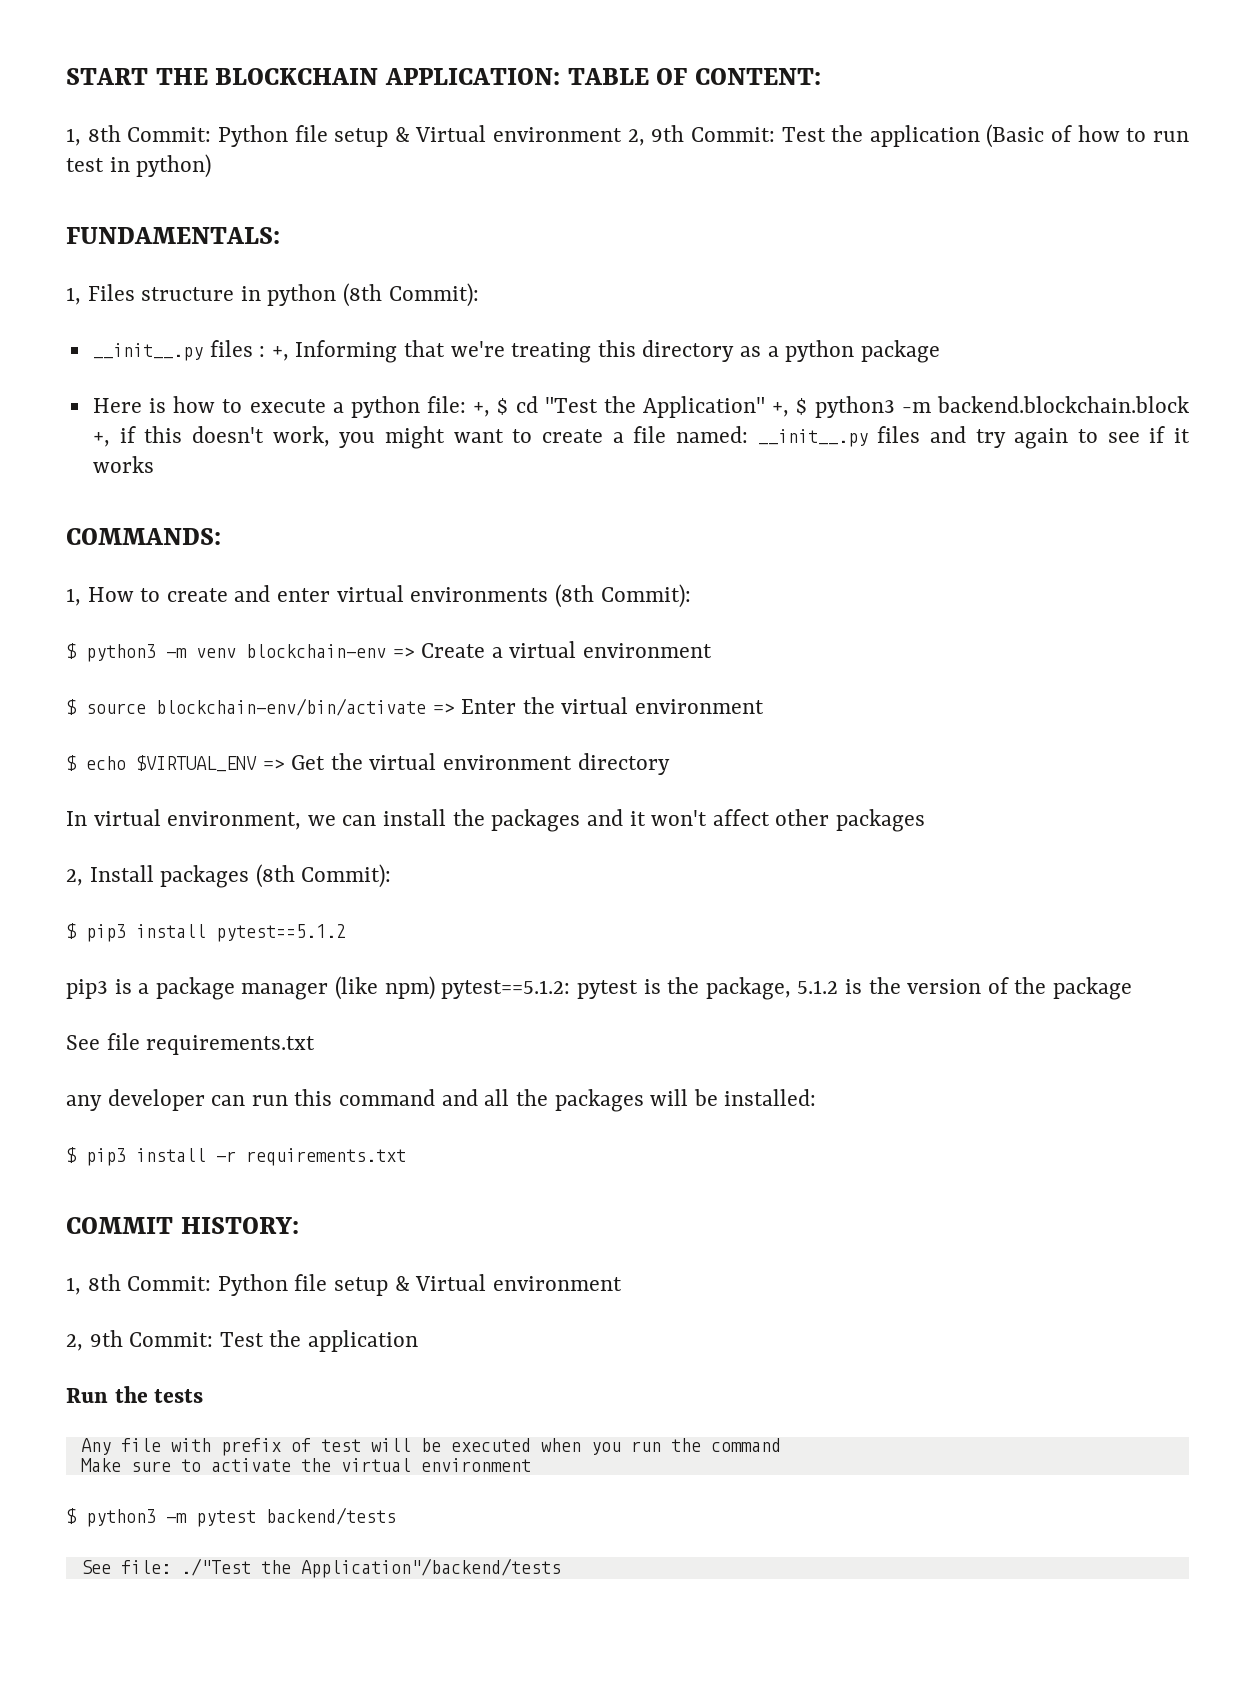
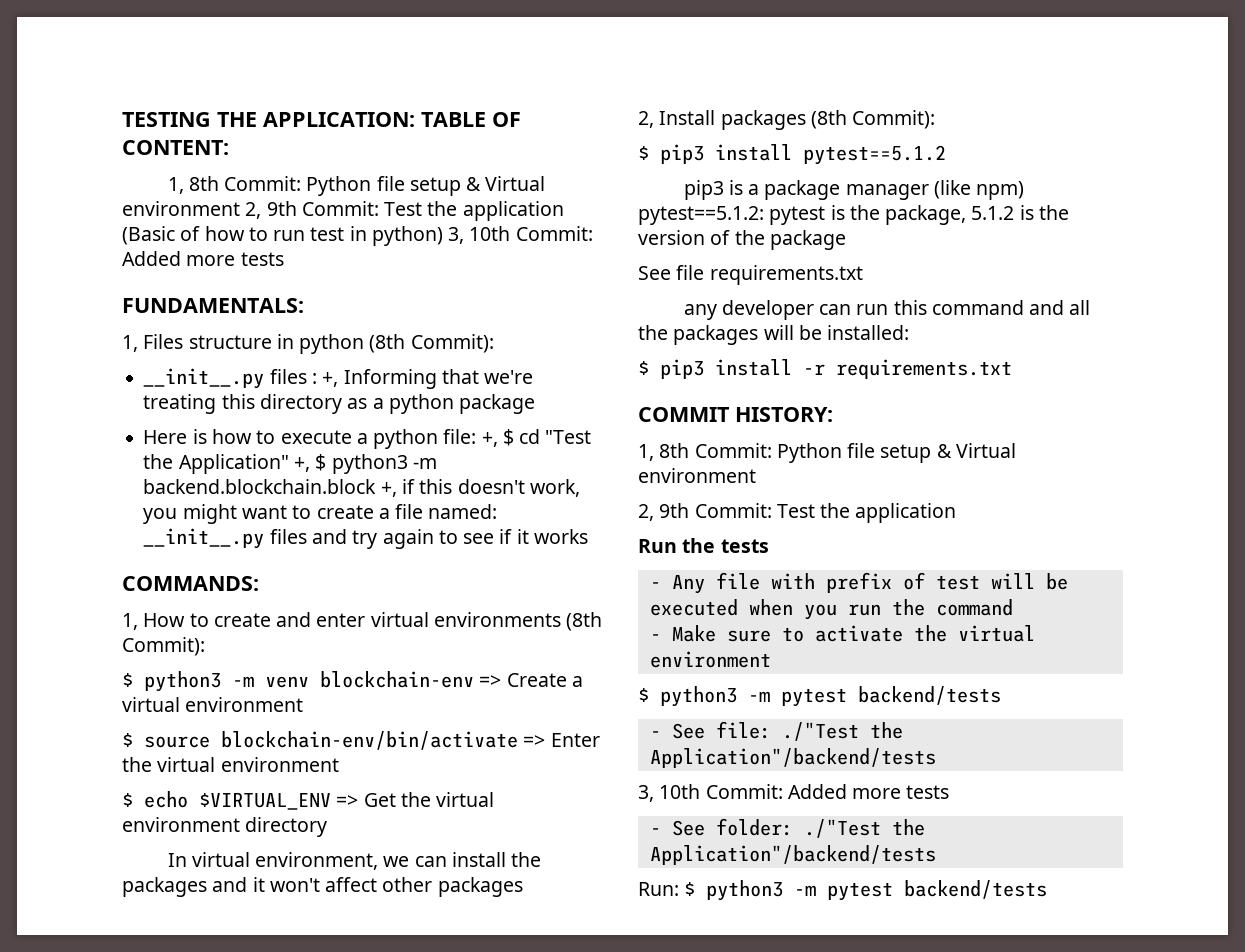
[66,68,379,85] START THE BLOCKCHAIN -> [122,112,257,127] TESTING THE
(212, 166) none -> [448,226,593,244] [122,251,284,266] 3, 10th Commit: Added more tests
(204, 1396) none -> [649,582,661,589] -
(781, 1445) none -> [649,634,661,641] -
(396, 1516) none -> [649,731,661,738] -
(561, 1568) none -> [638,784,950,802] [649,818,925,838] [649,845,936,865] [638,880,1048,901] // 3, 10th Commit: Added more tests // - See folder: ./"Test the Application"/backend/tests // Run: $ python3 -m pytest backend/tests

